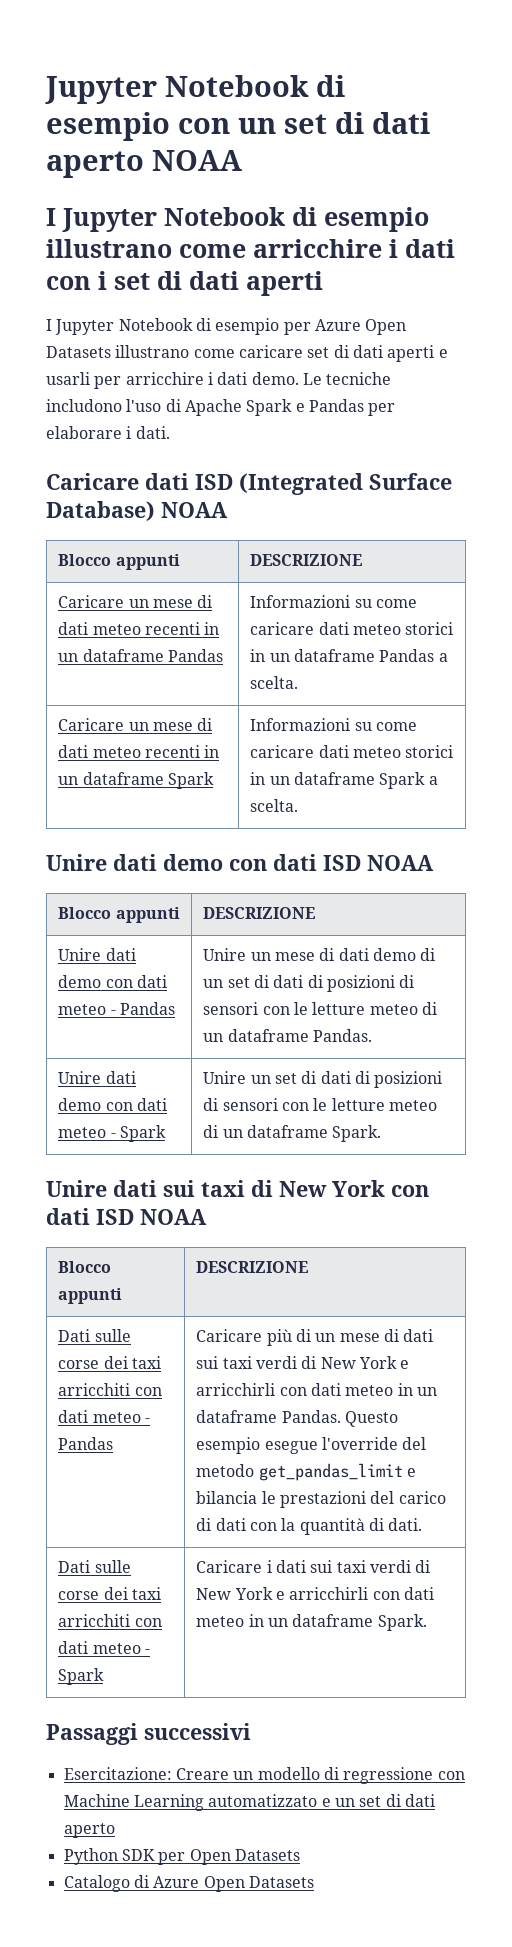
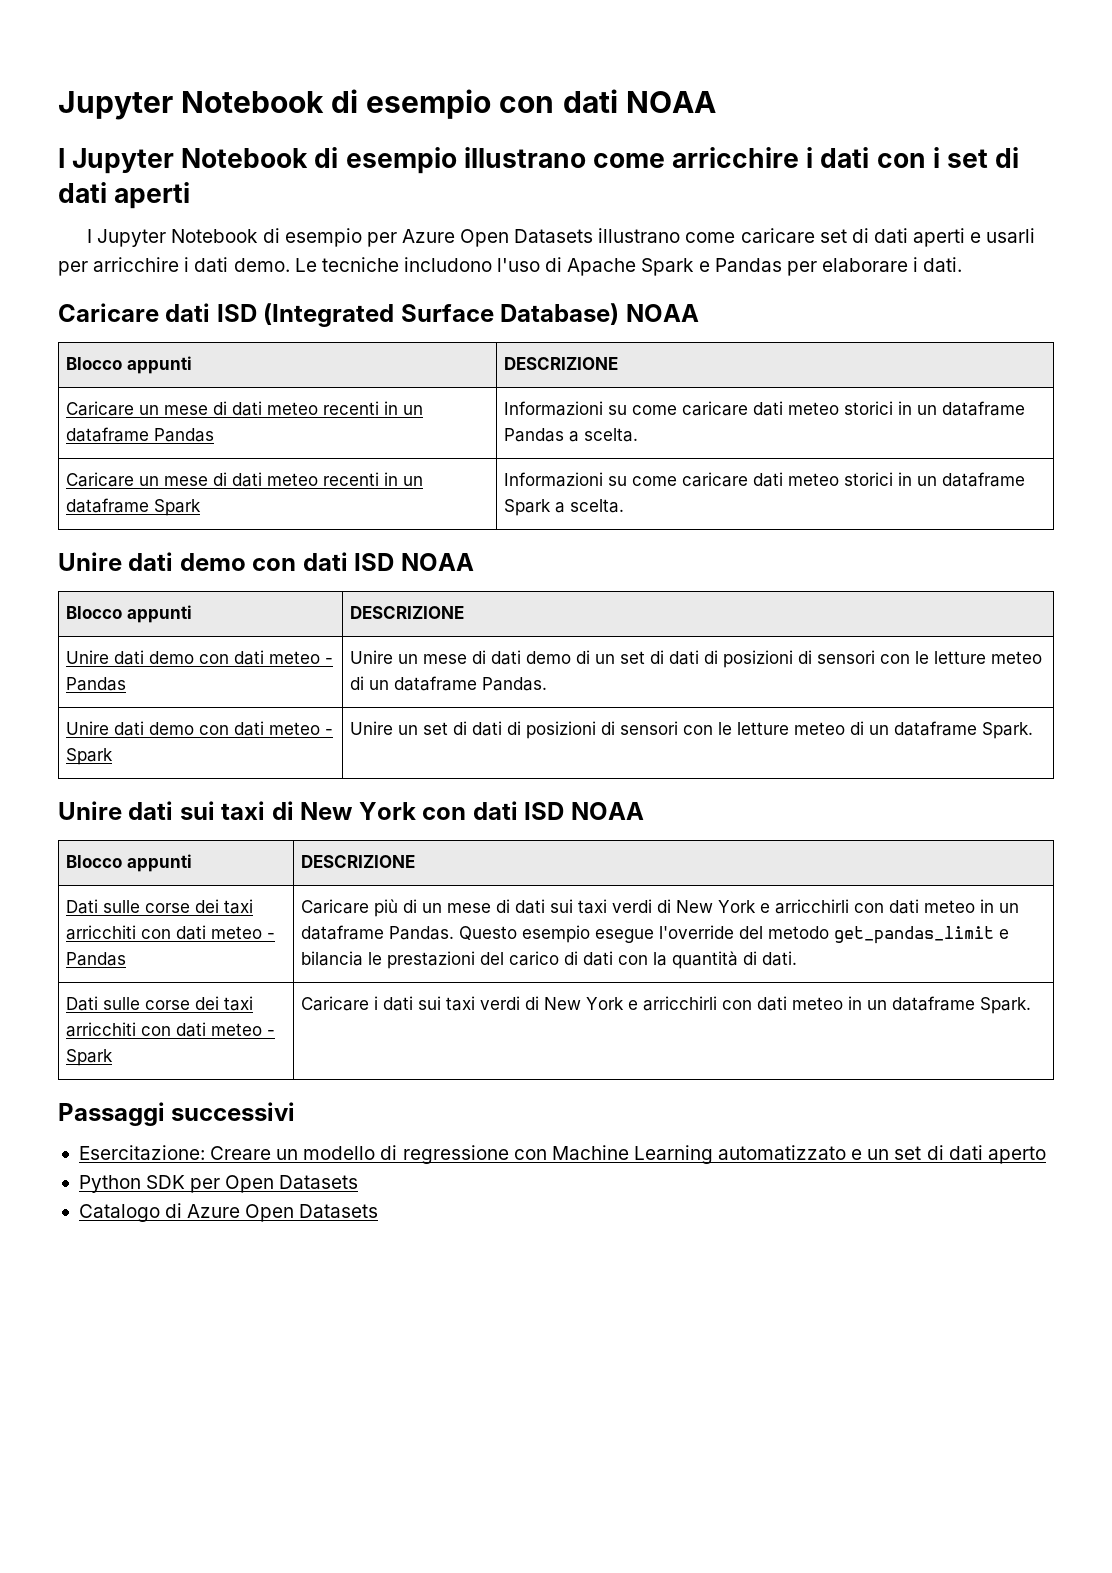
[238,112,430,134] [46,151,144,178] un set di dati aperto -> [562,89,618,113] dati

